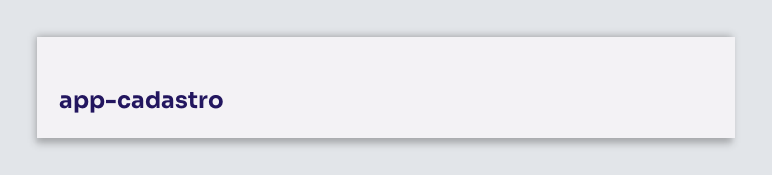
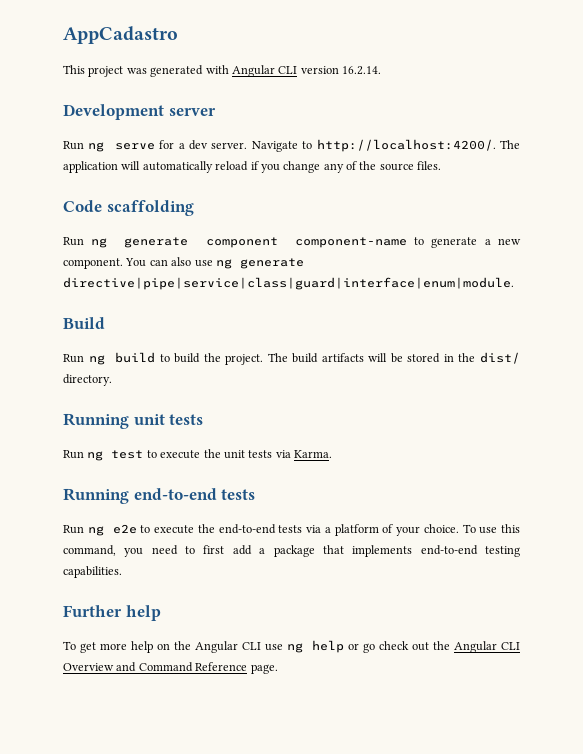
[59,91,224,113] app-cadastro -> [63,26,178,44] [63,65,381,77] [63,104,216,120] [63,139,520,152] [63,161,442,173] [63,200,194,216] [63,237,521,248] [63,257,304,269] [63,277,514,290] [63,317,105,329] [63,352,520,365] [63,374,112,386] [63,413,204,429] [63,449,332,461] [63,488,256,504] [63,524,521,536] [63,545,520,557] [63,566,122,578] [63,605,161,621] [63,640,521,653] [63,662,278,674] AppCadastro // This project was generated with Angular CLI version 16.2.14. // Development server // Run ng serve for a dev server. Navigate to http://localhost:4200/. The application will automatically reload if you change any of the source files. // Code scaffolding // Run ng generate component component-name to generate a new component. You can also use ng generate directive|pipe|service|class|guard|interface|enum|module. // Build // Run ng build to build the project. The build artifacts will be stored in the dist/ directory. // Running unit tests // Run ng test to execute the unit tests via Karma. // Running end-to-end tests // Run ng e2e to execute the end-to-end tests via a platform of your choice. To use this command, you need to first add a package that implements end-to-end testing capabilities. // Further help // To get more help on the Angular CLI use ng help or go check out the Angular CLI Overview and Command Reference page.

